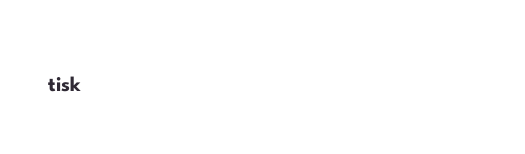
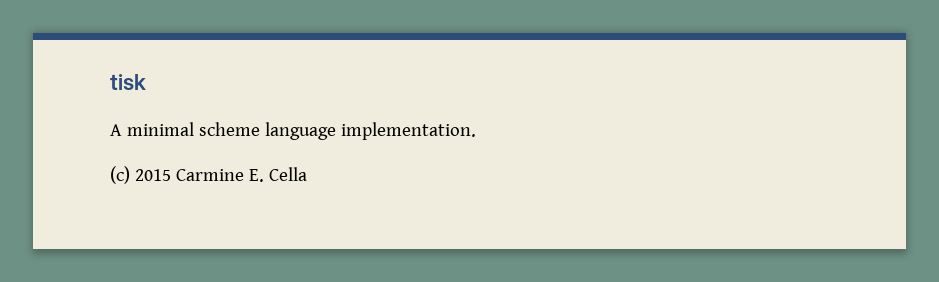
(81, 84) none -> [110,122,476,140] [110,166,307,184] // A minimal scheme language implementation. // (c) 2015 Carmine E. Cella

